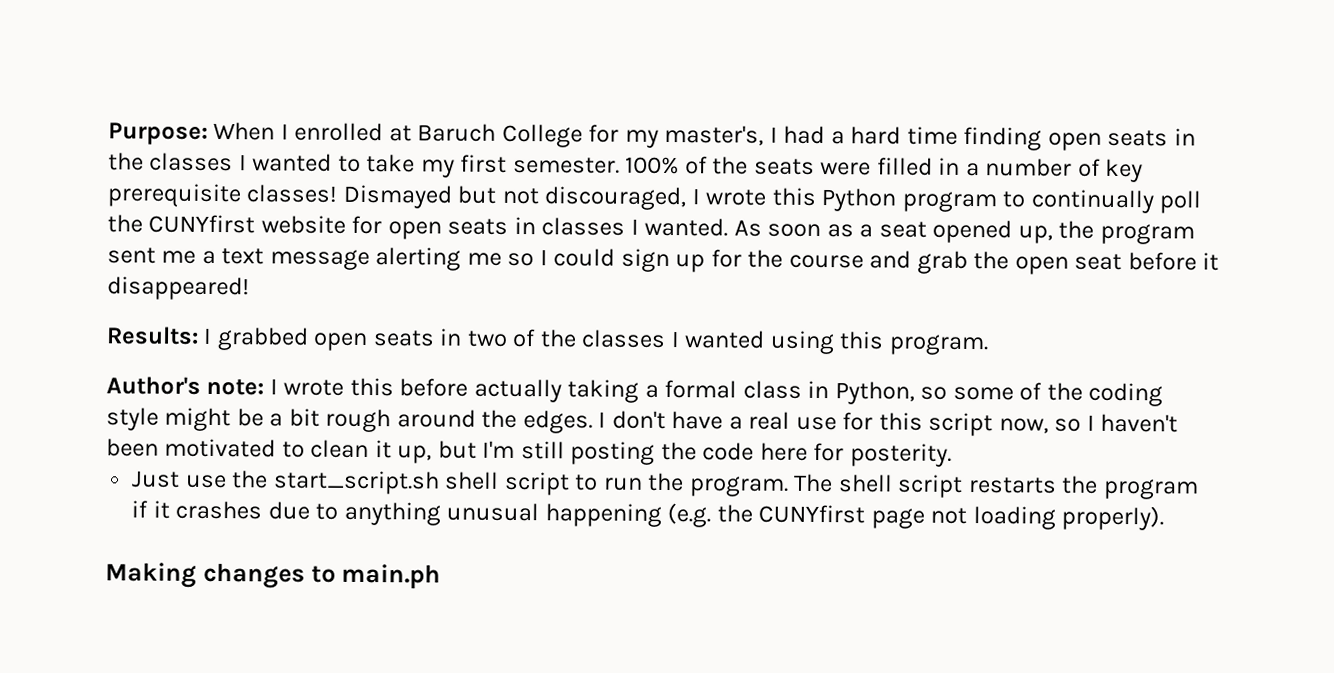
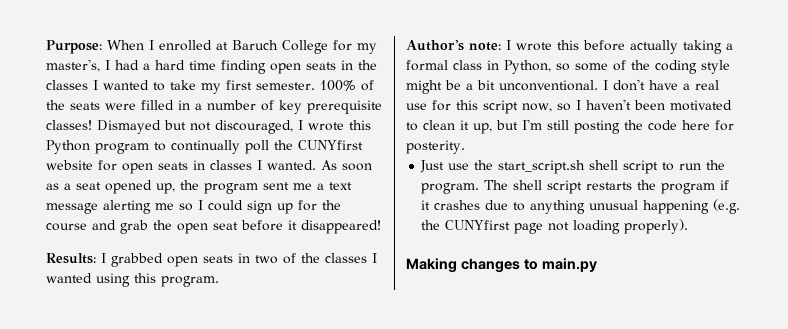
[325,408,593,434] rough around the edges. -> [499,80,598,91] unconventional.
[341,563,442,589] main.ph -> [541,258,597,272] main.py

